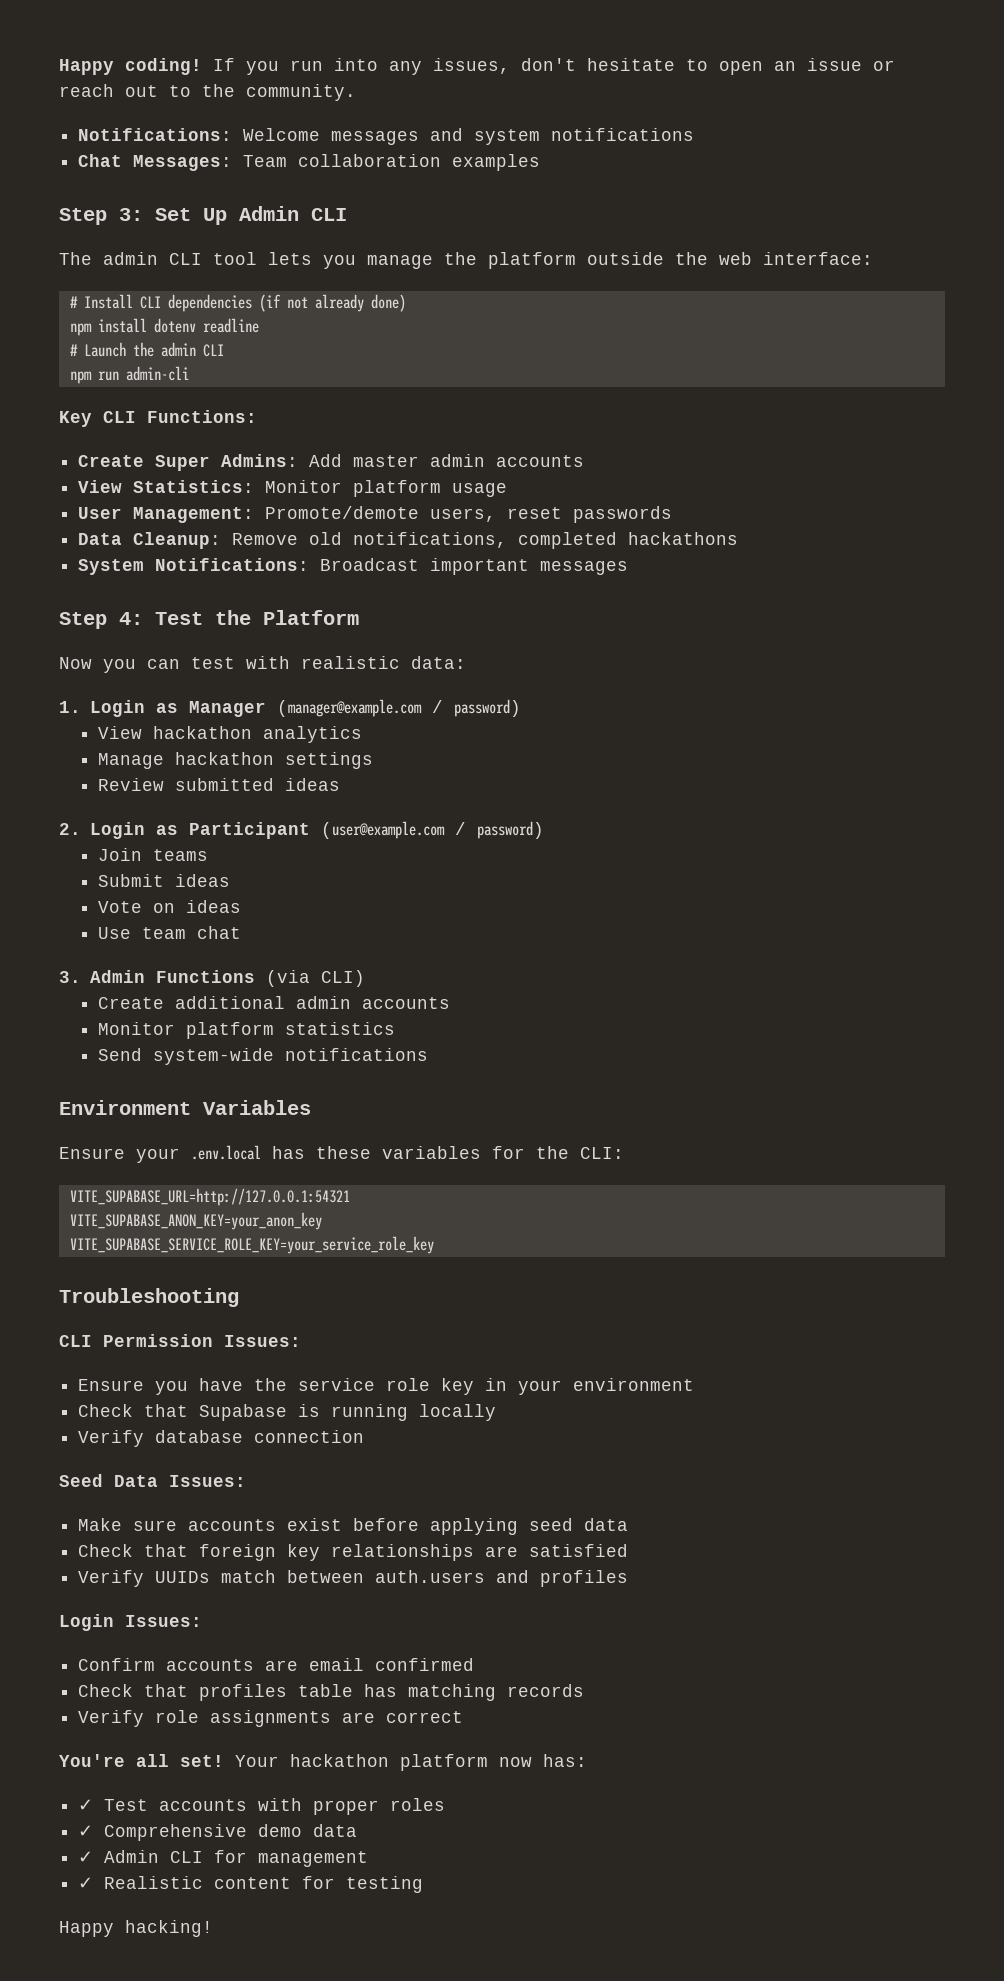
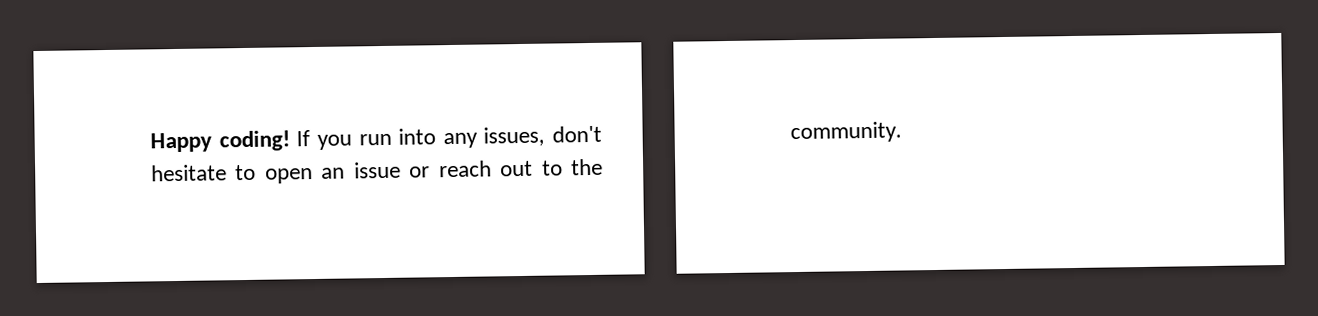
[78,128,695,145] [78,154,541,171] [59,206,347,225] [59,252,873,269] [69,294,406,312] [69,318,259,336] [69,342,224,357] [69,366,189,384] [59,410,257,427] [78,454,585,471] [78,480,508,497] [78,506,673,523] [78,532,739,549] [78,558,629,575] [59,610,359,629] [59,656,466,673] [59,699,521,717] [97,726,362,743] [97,752,373,769] [97,778,340,791] [59,821,544,839] [97,848,208,861] [97,874,230,887] [97,900,241,913] [97,926,241,939] [59,970,365,987] [97,996,450,1009] [97,1022,395,1039] [97,1048,428,1065] [59,1100,311,1115] [59,1145,624,1163] [69,1188,350,1206] [69,1212,322,1230] [69,1236,434,1254] [59,1288,239,1307] [59,1334,301,1347] [78,1378,695,1395] [78,1404,497,1421] [78,1430,365,1447] [59,1474,246,1487] [78,1518,629,1535] [78,1544,629,1561] [78,1570,629,1587] [59,1614,202,1631] [78,1658,475,1671] [78,1684,585,1701] [78,1710,464,1727] [59,1754,587,1771] [78,1798,446,1815] [78,1824,358,1841] [78,1850,369,1867] [78,1876,424,1893] [59,1920,213,1937] // Notifications: Welcome messages and system notifications // Chat Messages: Team collaboration examples // Step 3: Set Up Admin CLI // The admin CLI tool lets you manage the platform outside the web interface: // # Install CLI dependencies (if not already done) // npm install dotenv readline // # Launch the admin CLI // npm run admin-cli // Key CLI Functions: // Create Super Admins: Add master admin accounts // View Statistics: Monitor platform usage // User Management: Promote/demote users, reset passwords // Data Cleanup: Remove old notifications, completed hackathons // System Notifications: Broadcast important messages // Step 4: Test the Platform // Now you can test with realistic data: // 1. Login as Manager (manager@example.com / password) // View hackathon analytics // Manage hackathon settings // Review submitted ideas // 2. Login as Participant (user@example.com / password) // Join teams // Submit ideas // Vote on ideas // Use team chat // 3. Admin Functions (via CLI) // Create additional admin accounts // Monitor platform statistics // Send system-wide notifications // Environment Variables // Ensure your .env.local has these variables for the CLI: // VITE_SUPABASE_URL=http://127.0.0.1:54321 // VITE_SUPABASE_ANON_KEY=your_anon_key // VITE_SUPABASE_SERVICE_ROLE_KEY=your_service_role_key // Troubleshooting // CLI Permission Issues: // Ensure you have the service role key in your environment // Check that Supabase is running locally // Verify database connection // Seed Data Issues: // Make sure accounts exist before applying seed data // Check that foreign key relationships are satisfied // Verify UUIDs match between auth.users and profiles // Login Issues: // Confirm accounts are email confirmed // Check that profiles table has matching records // Verify role assignments are correct // You're all set! Your hackathon platform now has: // ✓ Test accounts with proper roles // ✓ Comprehensive demo data // ✓ Admin CLI for management // ✓ Realistic content for testing // Happy hacking! -> (902, 132) none

